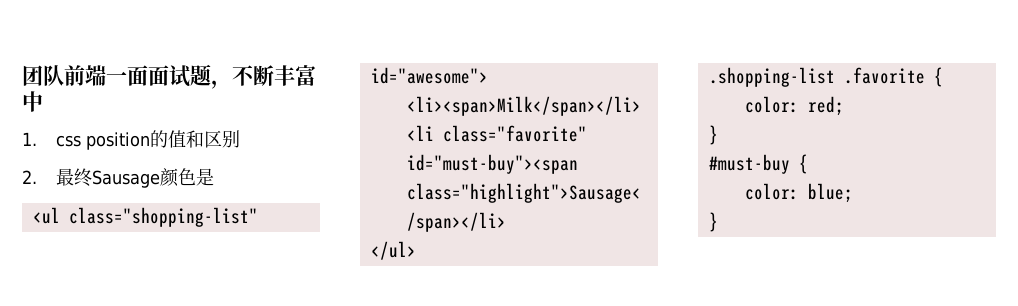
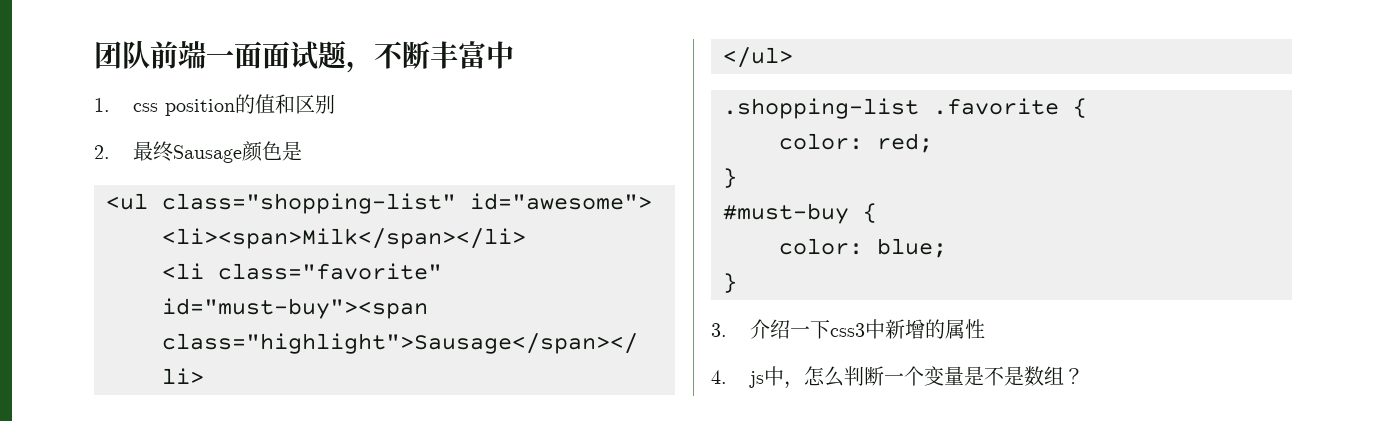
(718, 222) none -> [711,319,986,339] [711,366,1085,389] // 3.介绍一下css3中新增的属性 // 4. js中，怎么判断一个变量是不是数组？

